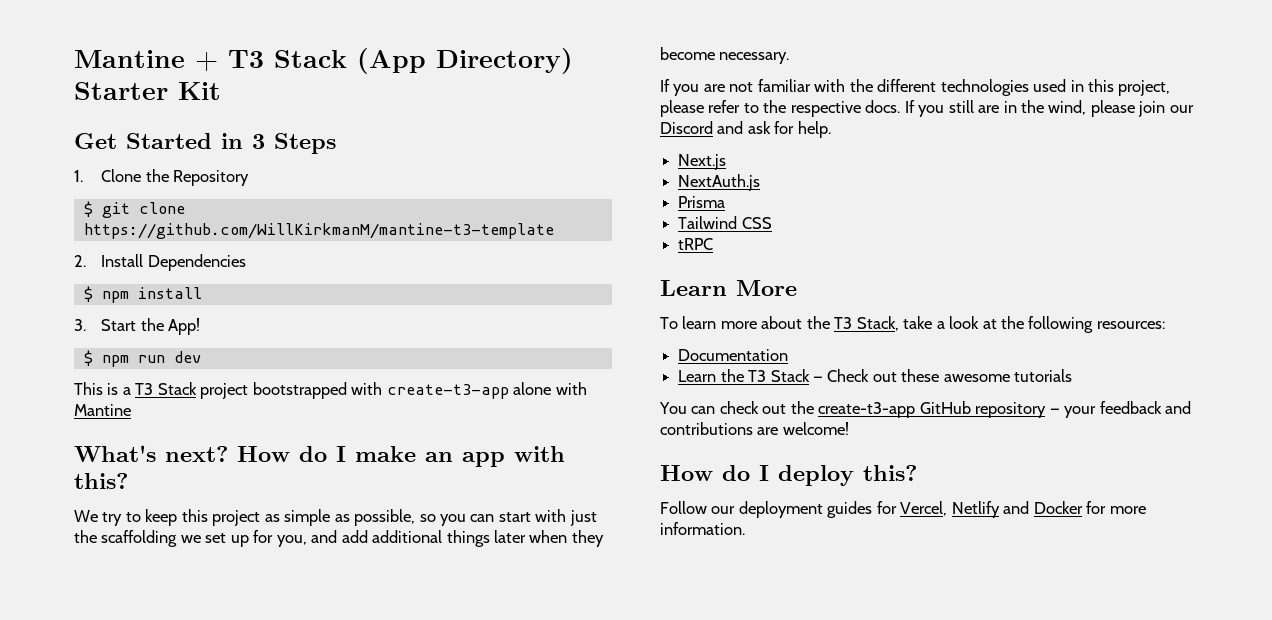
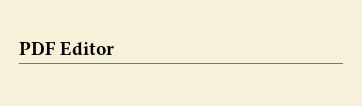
[74,48,573,74] [74,82,221,100] [74,133,336,154] [74,169,250,186] [83,201,185,218] [83,223,554,239] [74,254,246,271] [83,286,202,303] [74,318,201,335] [83,350,201,367] [74,382,587,399] [74,404,131,416] [74,445,565,467] [74,473,128,489] [74,509,597,526] [74,530,604,547] [660,47,790,64] [660,79,1171,96] [660,100,1194,117] [660,121,831,138] [678,154,727,170] [678,174,761,191] [678,196,726,208] [678,216,772,229] [678,238,714,250] [660,280,797,296] [660,316,1165,333] [678,349,789,361] [678,369,1073,382] [659,401,1191,418] [660,422,849,435] [660,465,917,486] [660,501,1146,518] [660,522,745,535] Mantine + T3 Stack (App Directory) Starter Kit // Get Started in 3 Steps // 1. Clone the Repository // $ git clone https://github.com/WillKirkmanM/mantine-t3-template // 2. Install Dependencies // $ npm install // 3. Start the App! // $ npm run dev // This is a T3 Stack project bootstrapped with create-t3-app alone with Mantine // What's next? How do I make an app with this? // We try to keep this project as simple as possible, so you can start with just the scaffolding we set up for you, and add additional things later when they become necessary. // If you are not familiar with the different technologies used in this project, please refer to the respective docs. If you still are in the wind, please join our Discord and ask for help. // Next.js // NextAuth.js // Prisma // Tailwind CSS // tRPC // Learn More // To learn more about the T3 Stack, take a look at the following resources: // Documentation // Learn the T3 Stack — Check out these awesome tutorials // You can check out the create-t3-app GitHub repository — your feedback and contributions are welcome! // How do I deploy this? // Follow our deployment guides for Vercel, Netlify and Docker for more information. -> [19,41,115,56] PDF Editor

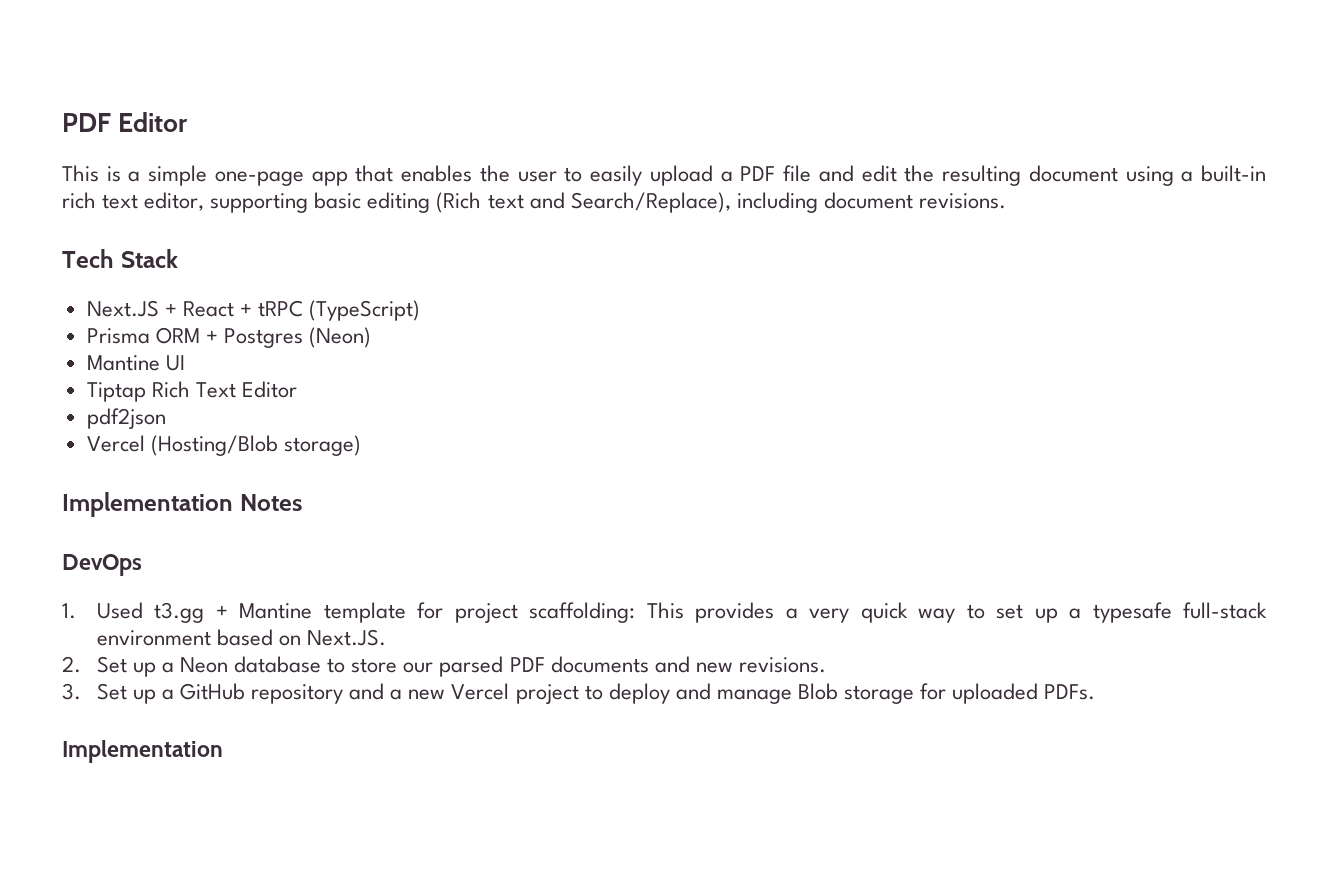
(115, 48) none -> [62,165,1266,186] [62,192,1006,213] [62,249,178,268] [86,300,421,321] [86,327,372,348] [86,355,185,371] [86,381,297,402] [86,408,166,429] [86,435,361,456] [62,492,302,517] [62,554,142,576] [62,602,1268,623] [96,629,387,646] [62,656,826,677] [62,683,1096,704] [62,740,223,763] // This is a simple one-page app that enables the user to easily upload a PDF file and edit the resulting document using a built-in rich text editor, supporting basic editing (Rich text and Search/Replace), including document revisions. // Tech Stack // Next.JS + React + tRPC (TypeScript) // Prisma ORM + Postgres (Neon) // Mantine UI // Tiptap Rich Text Editor // pdf2json // Vercel (Hosting/Blob storage) // Implementation Notes // DevOps // 1. Used t3.gg + Mantine template for project scaffolding: This provides a very quick way to set up a typesafe full-stack environment based on Next.JS. // 2. Set up a Neon database to store our parsed PDF documents and new revisions. // 3. Set up a GitHub repository and a new Vercel project to deploy and manage Blob storage for uploaded PDFs. // Implementation

